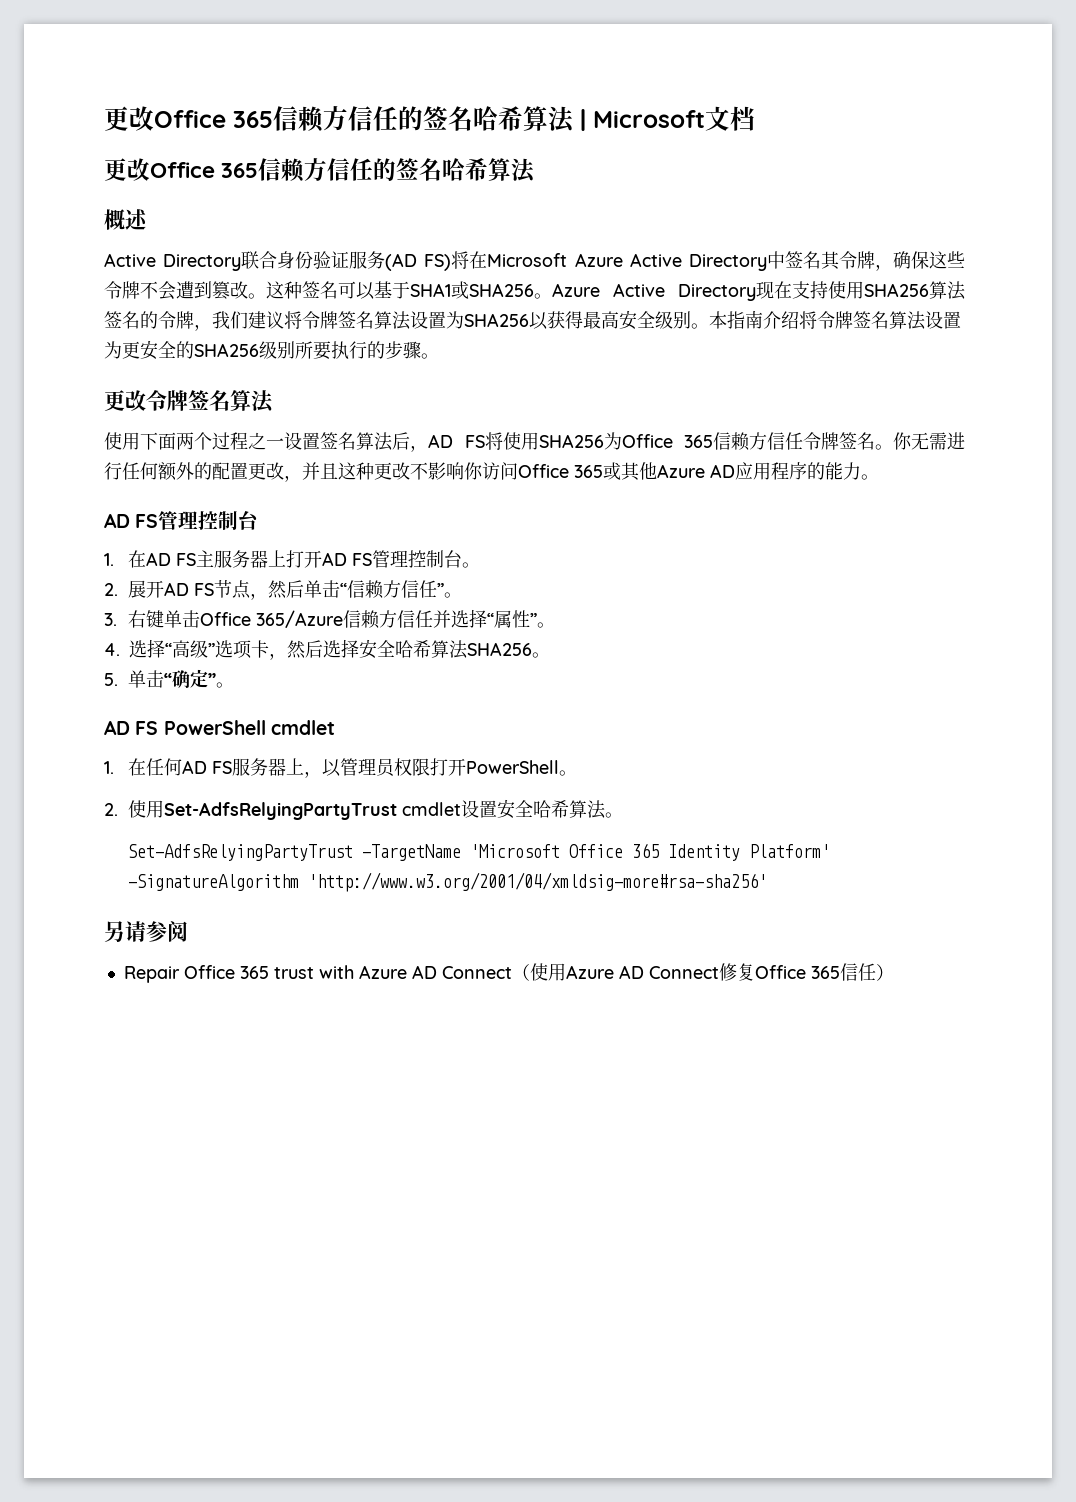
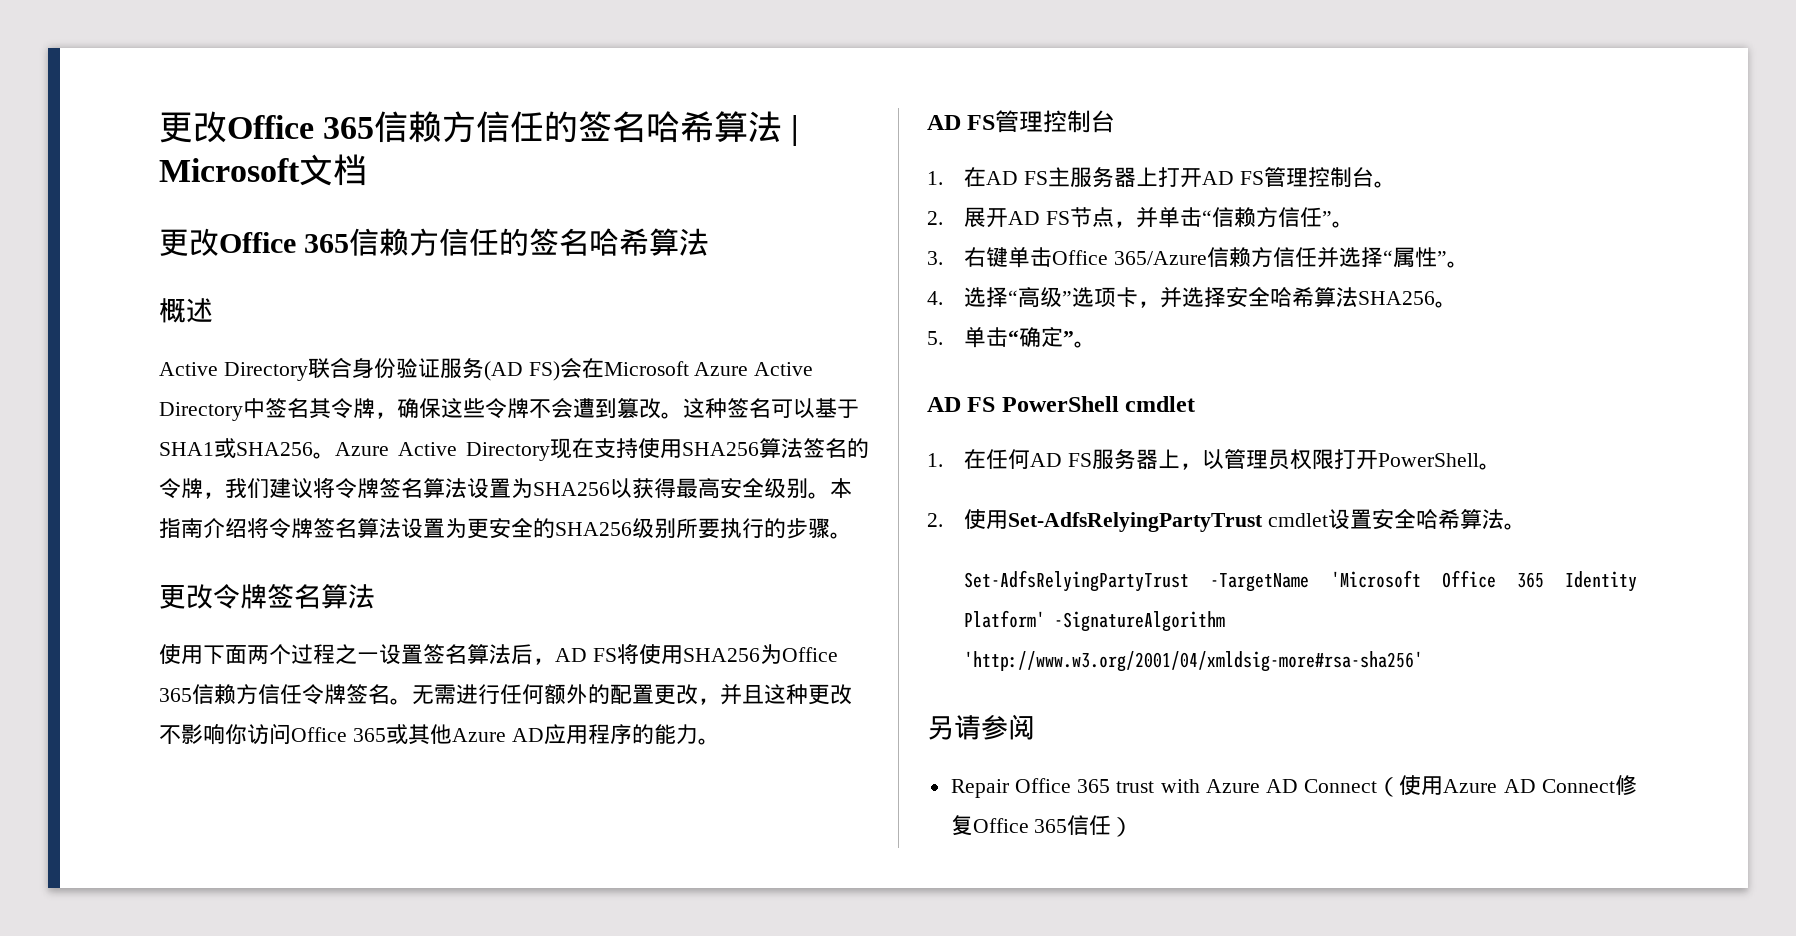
[451,251,470,269] 将 -> [559,358,582,378] 会
[893,432,912,450] 你 -> (412, 701) none
[267,580,304,599] 然后 -> [1135,207,1158,228] 并
[287,640,323,659] 然后 -> [1160,287,1183,308] 并

